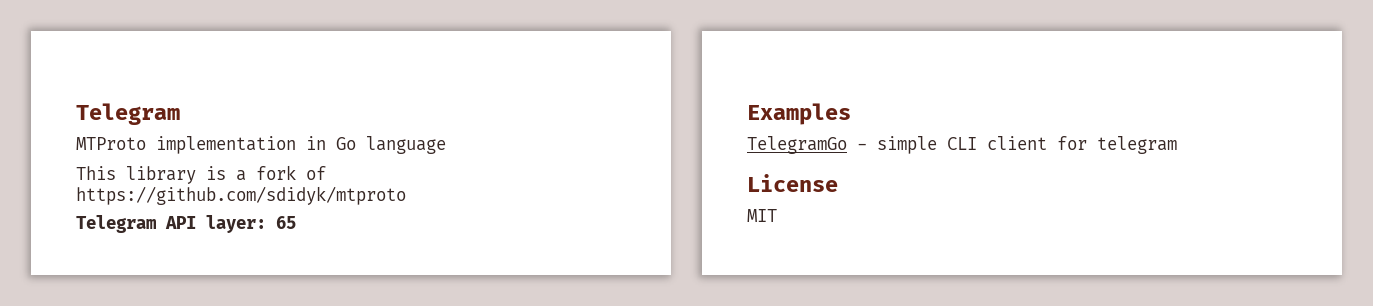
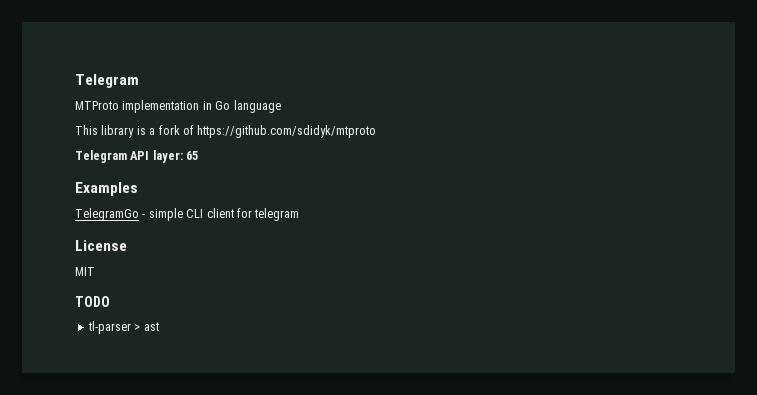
(777, 215) none -> [75,296,110,307] [87,321,159,334] // TODO // tl-parser > ast

